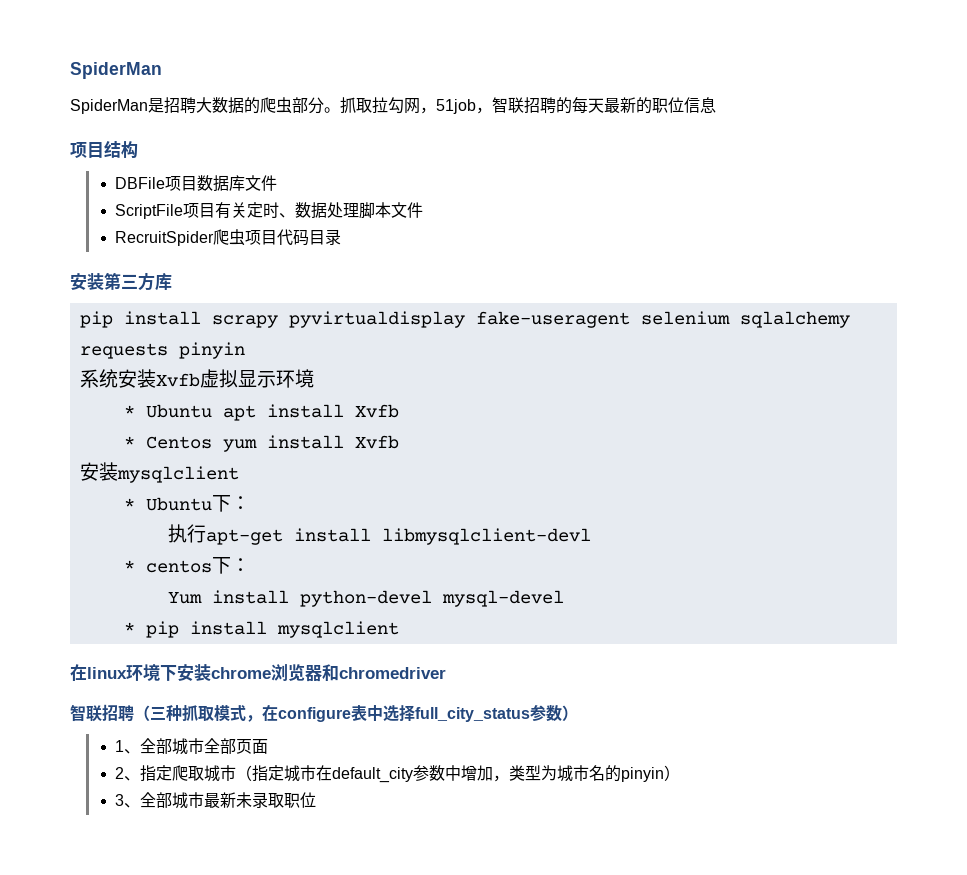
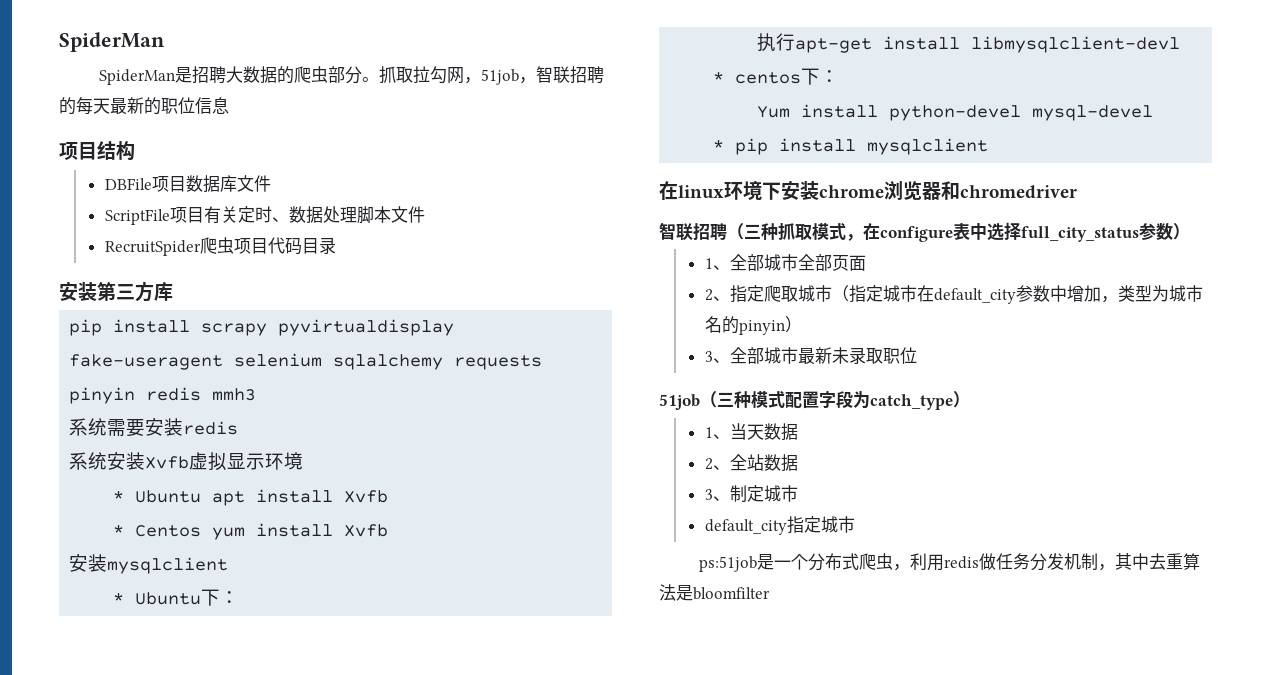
(245, 350) none -> [146,387,257,401] [69,418,239,437] redis mmh3 // 系统需要安装redis
(317, 800) none -> [659,391,970,410] [704,423,798,441] [704,454,798,472] [704,485,798,502] [704,516,855,535] [698,553,1200,572] [659,584,770,601] // 51job（三种模式配置字段为catch_type） // 1、当天数据 // 2、全站数据 // 3、制定城市 // default_city指定城市 // ps:51job是一个分布式爬虫，利用redis做任务分发机制，其中去重算法是bloomfilter

